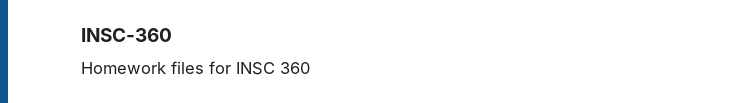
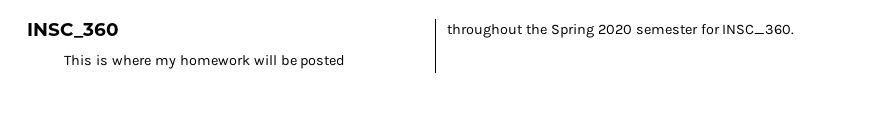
[81,28,172,42] [81,61,310,75] INSC-360 // Homework files for INSC 360 -> [27,23,119,38] [64,55,346,69] [447,24,795,38] INSC_360 // This is where my homework will be posted throughout the Spring 2020 semester for INSC_360.

